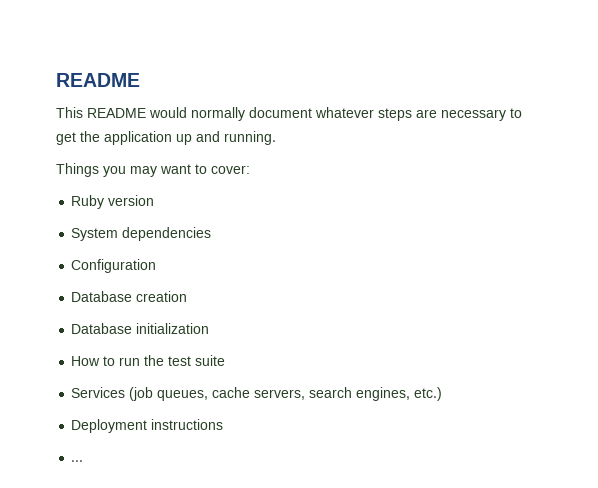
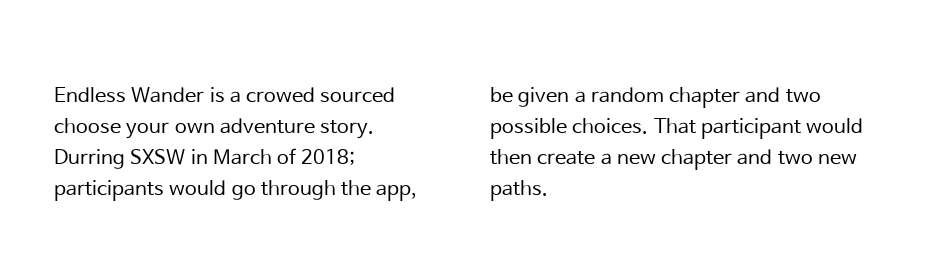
[56,73,140,87] [56,107,522,121] [56,131,276,145] [56,163,250,177] [71,195,155,209] [71,227,212,241] [71,259,157,273] [71,291,188,302] [71,323,210,334] [71,355,226,366] [71,387,443,401] [71,419,224,433] [71,460,84,462] README // This README would normally document whatever steps are necessary to get the application up and running. // Things you may want to cover: // Ruby version // System dependencies // Configuration // Database creation // Database initialization // How to run the test suite // Services (job queues, cache servers, search engines, etc.) // Deployment instructions // ... -> [54,87,396,103] [54,118,375,139] [54,148,356,169] [54,180,418,201] [490,87,821,108] [490,118,864,139] [490,149,857,170] [490,180,548,201] Endless Wander is a crowed sourced choose your own adventure story. Durring SXSW in March of 2018; participants would go through the app, be given a random chapter and two possible choices. That participant would then create a new chapter and two new paths.

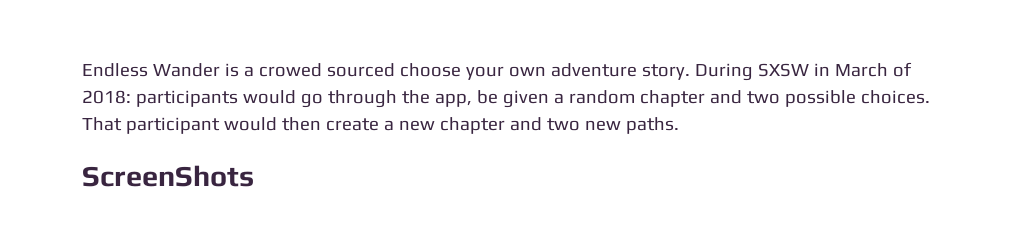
[54,149,125,169] Durring -> [694,63,753,81] During
[301,149,356,165] 2018; -> [82,90,131,104] 2018:
(548, 190) none -> [82,165,254,187] // ScreenShots

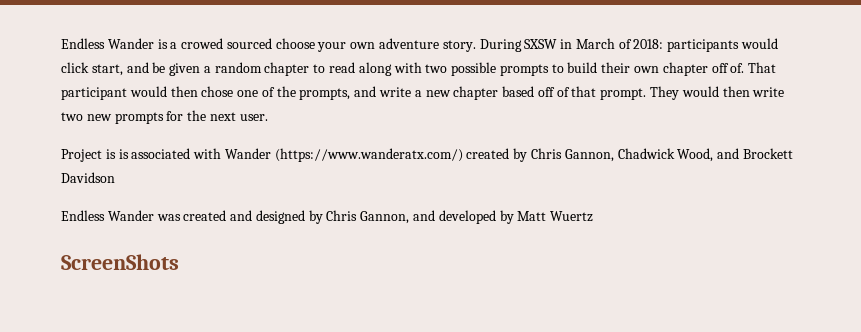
[300,90,472,108] go through the app, -> [61,62,149,76] click start, and
[709,90,930,107] [82,117,679,134] and two possible choices. That participant would then create a new chapter and two new paths. -> [313,62,777,76] [61,86,785,100] [61,110,268,124] [61,148,793,162] [61,172,115,183] [61,210,594,224] to read along with two possible prompts to build their own chapter off of. That participant would then chose one of the prompts, and write a new chapter based off of that prompt. They would then write two new prompts for the next user. // Project is is associated with Wander (https://www.wanderatx.com/) created by Chris Gannon, Chadwick Wood, and Brockett Davidson // Endless Wander was created and designed by Chris Gannon, and developed by Matt Wuertz

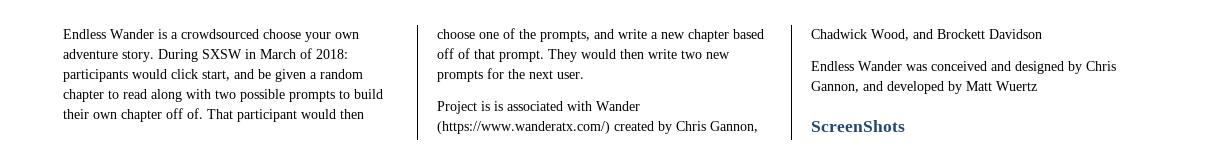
[181,38,272,49] crowed sourced -> [181,29,259,39] crowdsourced
[201,86,234,97] chose -> [437,29,475,39] choose
[183,210,227,221] created -> [931,61,987,71] conceived

